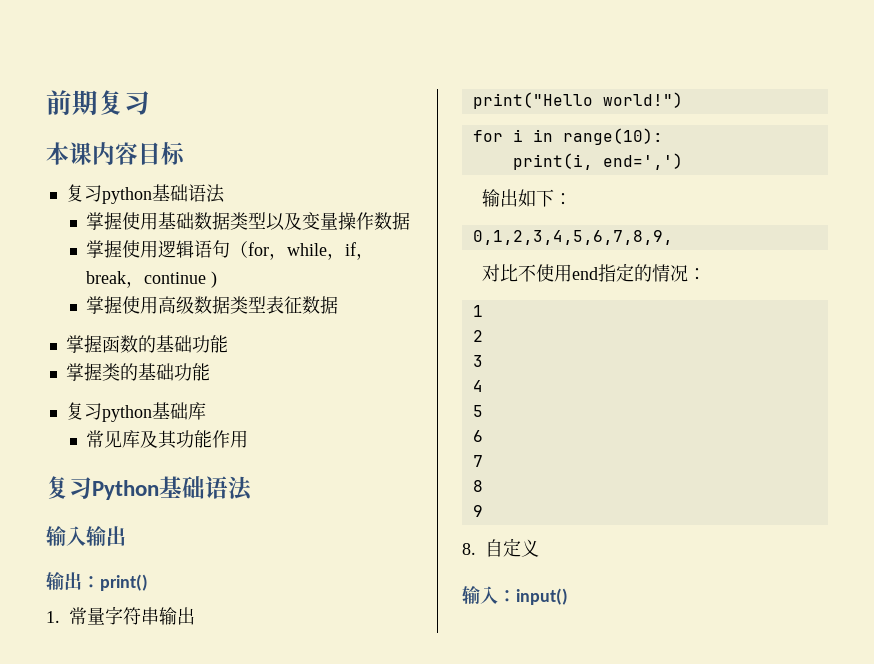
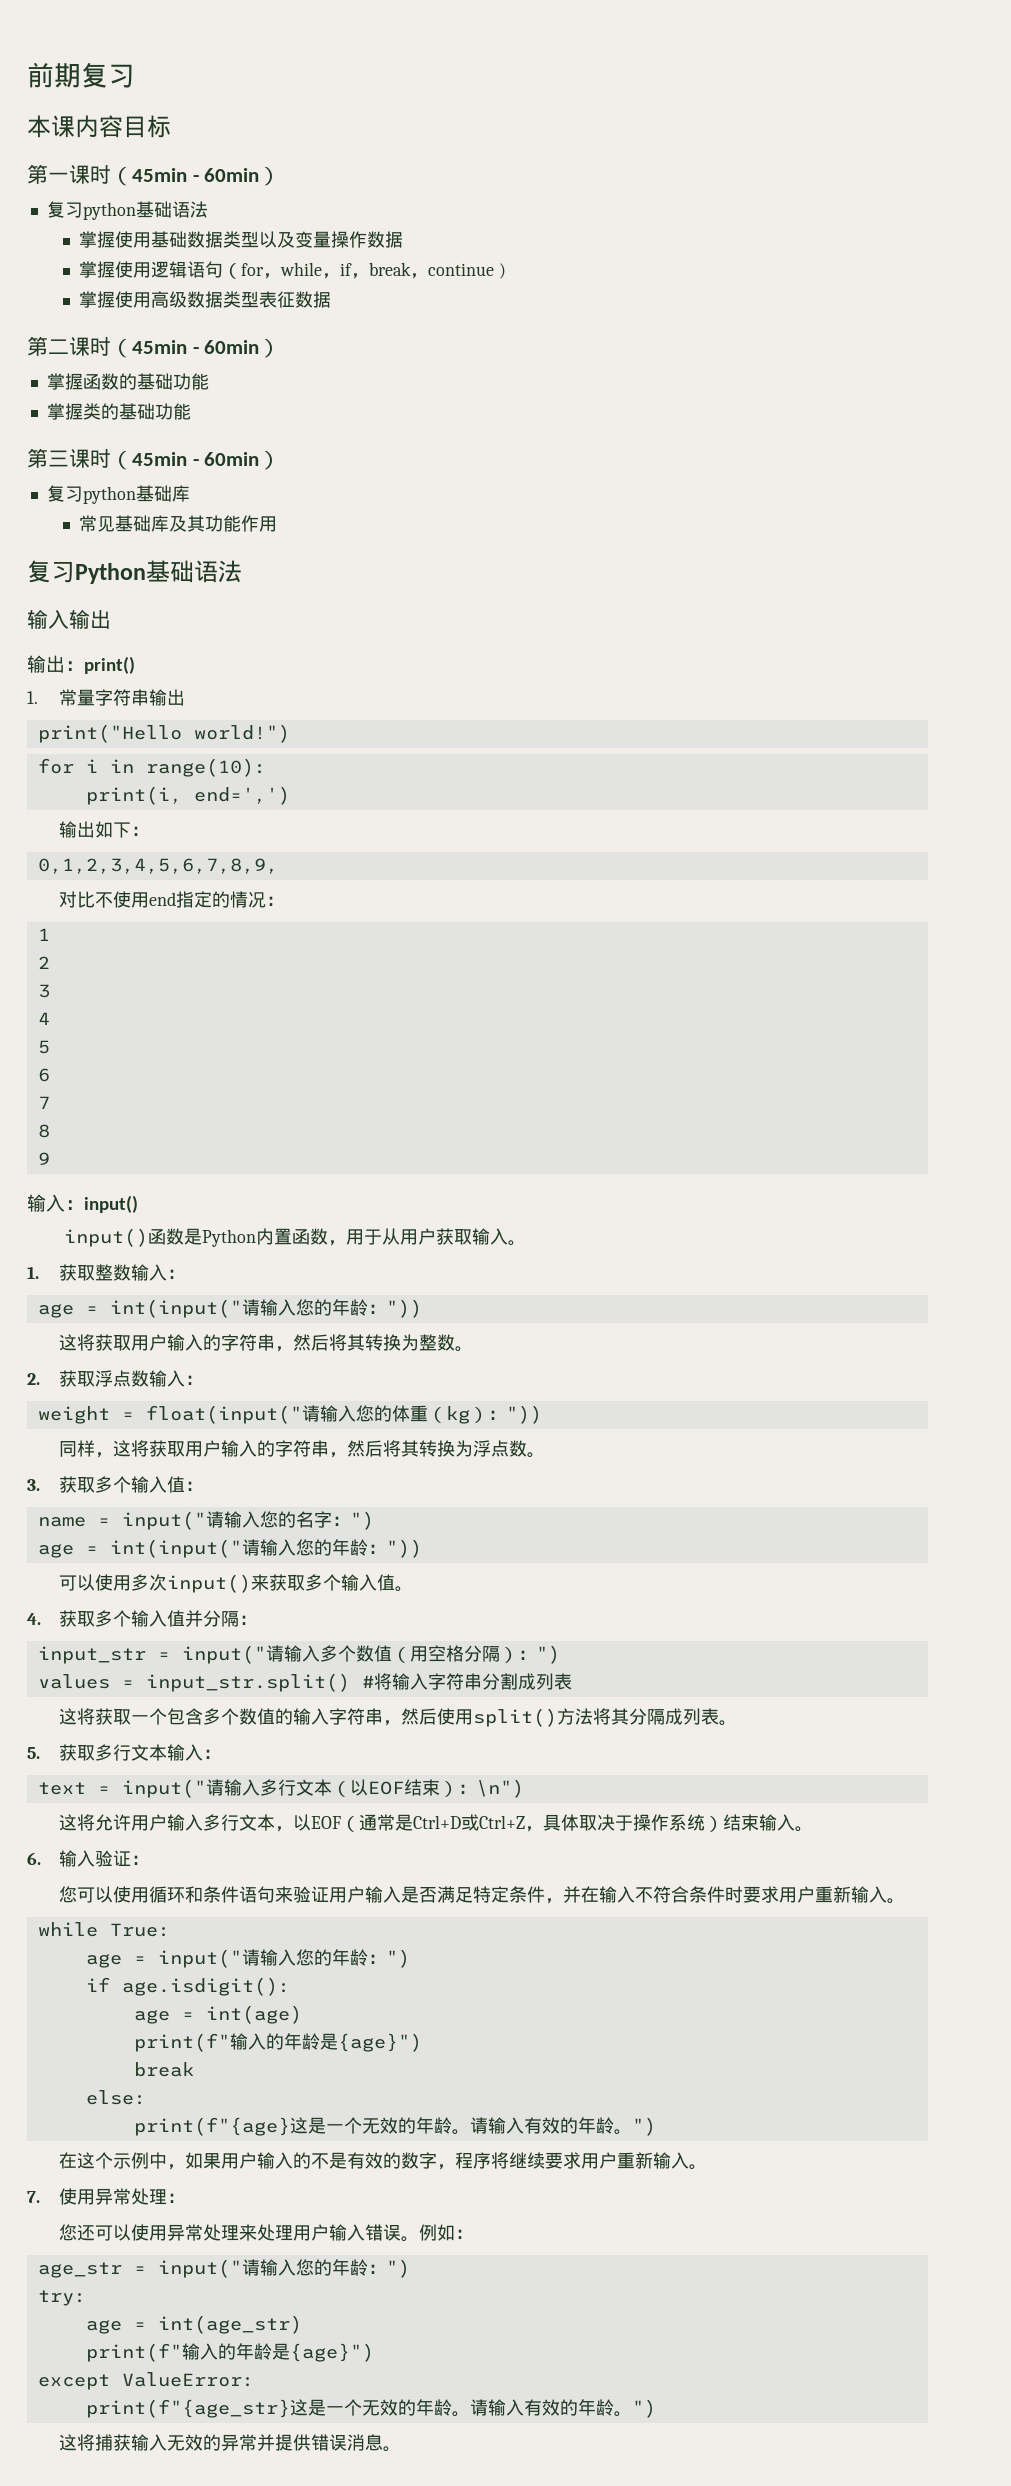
(186, 153) none -> [27,164,281,186] // 第一课时（45min - 60min）
(338, 305) none -> [27,336,281,358] // 第二课时（45min - 60min）
(210, 372) none -> [27,448,281,470] // 第三课时（45min - 60min）
(122, 439) none -> [115,515,152,532] 基础
[462,538,539,557] // 8.自定义 -> (50, 1158) none
(568, 596) none -> [63,1228,526,1247] [27,1264,186,1281] [37,1299,422,1318] [59,1334,474,1352] [27,1370,204,1387] [37,1405,542,1424] [59,1440,546,1458] [27,1476,204,1493] [37,1511,374,1530] [37,1539,422,1558] [59,1574,414,1593] [27,1610,258,1627] [37,1645,560,1664] [37,1673,572,1692] [59,1708,738,1727] [27,1744,222,1761] [37,1779,524,1798] [59,1814,814,1832] [27,1850,150,1867] [59,1886,906,1904] [37,1922,170,1937] [85,1949,410,1968] [85,1977,290,1996] [133,2005,302,2024] [133,2033,422,2052] [133,2062,194,2077] [85,2090,146,2105] [133,2117,656,2136] [59,2152,708,2170] [27,2188,186,2205] [59,2224,474,2242] [37,2259,410,2278] [37,2290,86,2306] [85,2315,302,2334] [85,2343,374,2362] [37,2372,254,2390] [85,2399,656,2418] [59,2434,402,2452] // input()函数是Python内置函数，用于从用户获取输入。 // 1.获取整数输入： // age = int(input("请输入您的年龄：")) // 这将获取用户输入的字符串，然后将其转换为整数。 // 2.获取浮点数输入： // weight = float(input("请输入您的体重（kg）：")) // 同样，这将获取用户输入的字符串，然后将其转换为浮点数。 // 3.获取多个输入值： // name = input("请输入您的名字：") // age = int(input("请输入您的年龄：")) // 可以使用多次input()来获取多个输入值。 // 4.获取多个输入值并分隔： // input_str = input("请输入多个数值（用空格分隔）：") // values = input_str.split() #将输入字符串分割成列表 // 这将获取一个包含多个数值的输入字符串，然后使用split()方法将其分隔成列表。 // 5.获取多行文本输入： // text = input("请输入多行文本（以EOF结束）：\n") // 这将允许用户输入多行文本，以EOF（通常是Ctrl+D或Ctrl+Z，具体取决于操作系统）结束输入。 // 6.输入验证： // 您可以使用循环和条件语句来验证用户输入是否满足特定条件，并在输入不符合条件时要求用户重新输入。 // while True: // age = input("请输入您的年龄：") // if age.isdigit(): // age = int(age) // print(f"输入的年龄是{age}") // break // else: // print(f"{age}这是一个无效的年龄。请输入有效的年龄。") // 在这个示例中，如果用户输入的不是有效的数字，程序将继续要求用户重新输入。 // 7.使用异常处理： // 您还可以使用异常处理来处理用户输入错误。例如： // age_str = input("请输入您的年龄：") // try: // age = int(age_str) // print(f"输入的年龄是{age}") // except ValueError: // print(f"{age_str}这是一个无效的年龄。请输入有效的年龄。") // 这将捕获输入无效的异常并提供错误消息。

